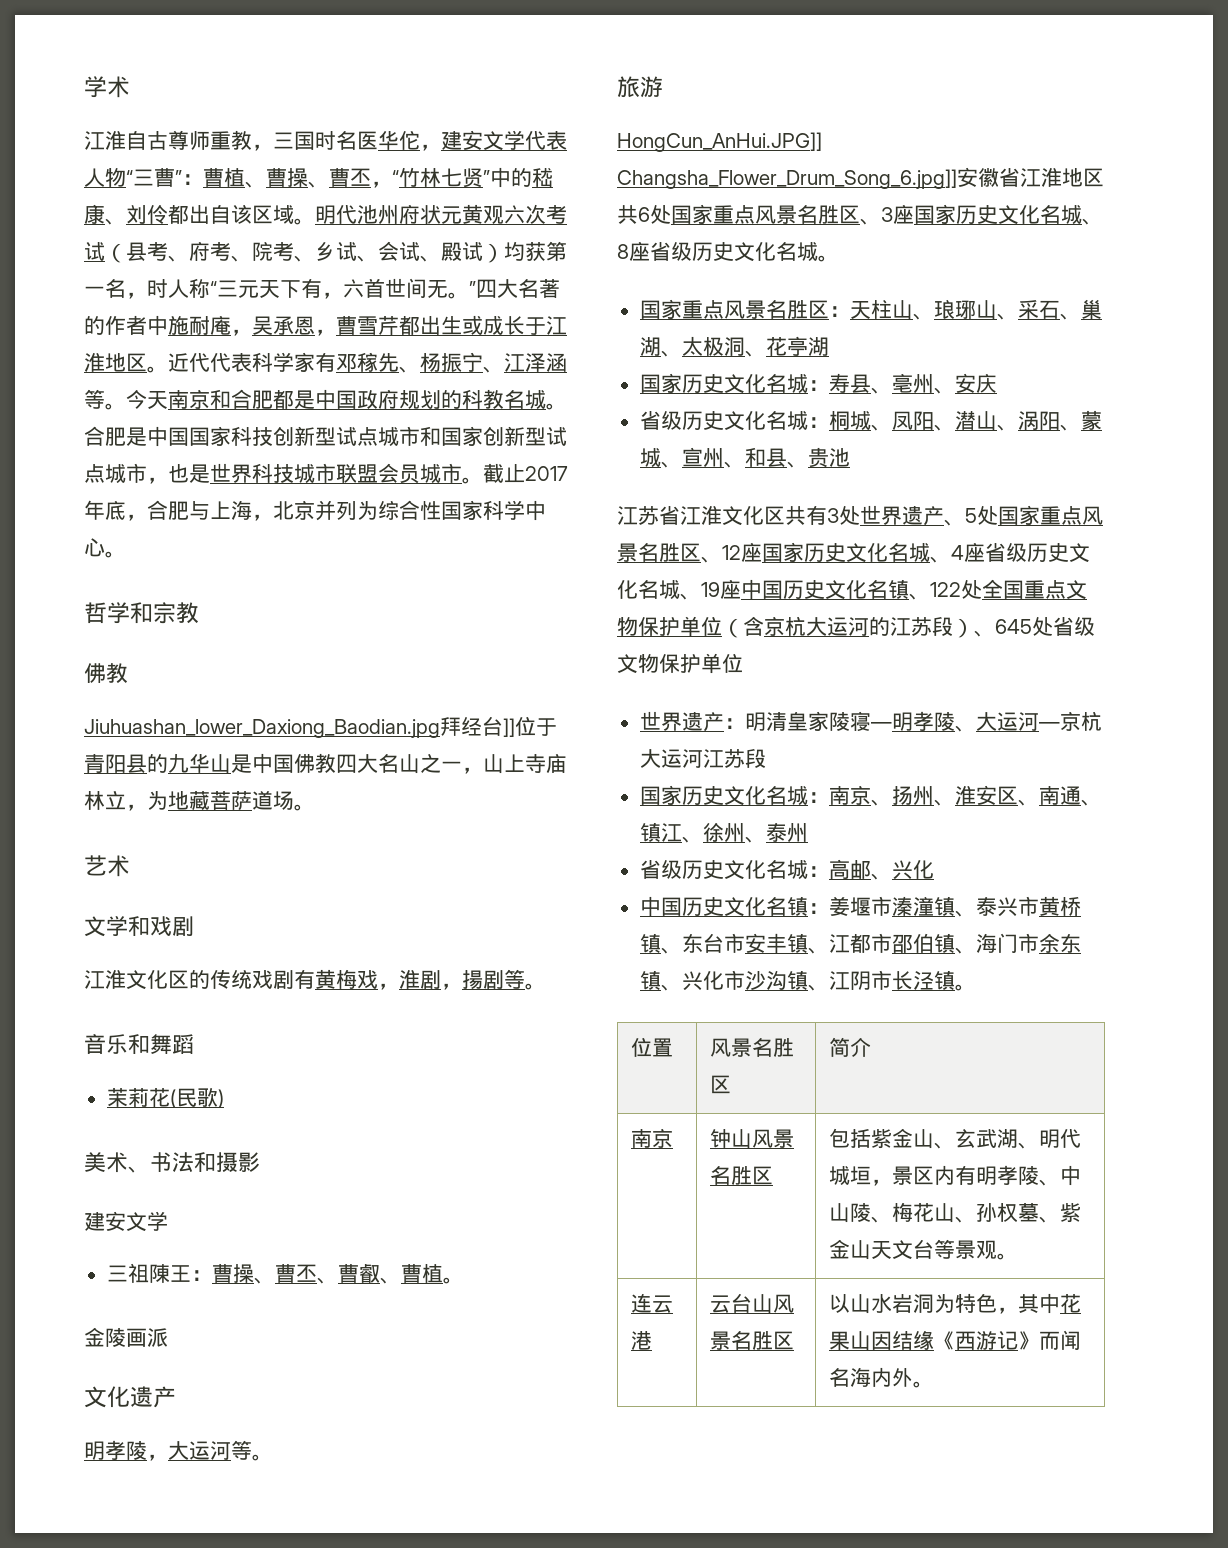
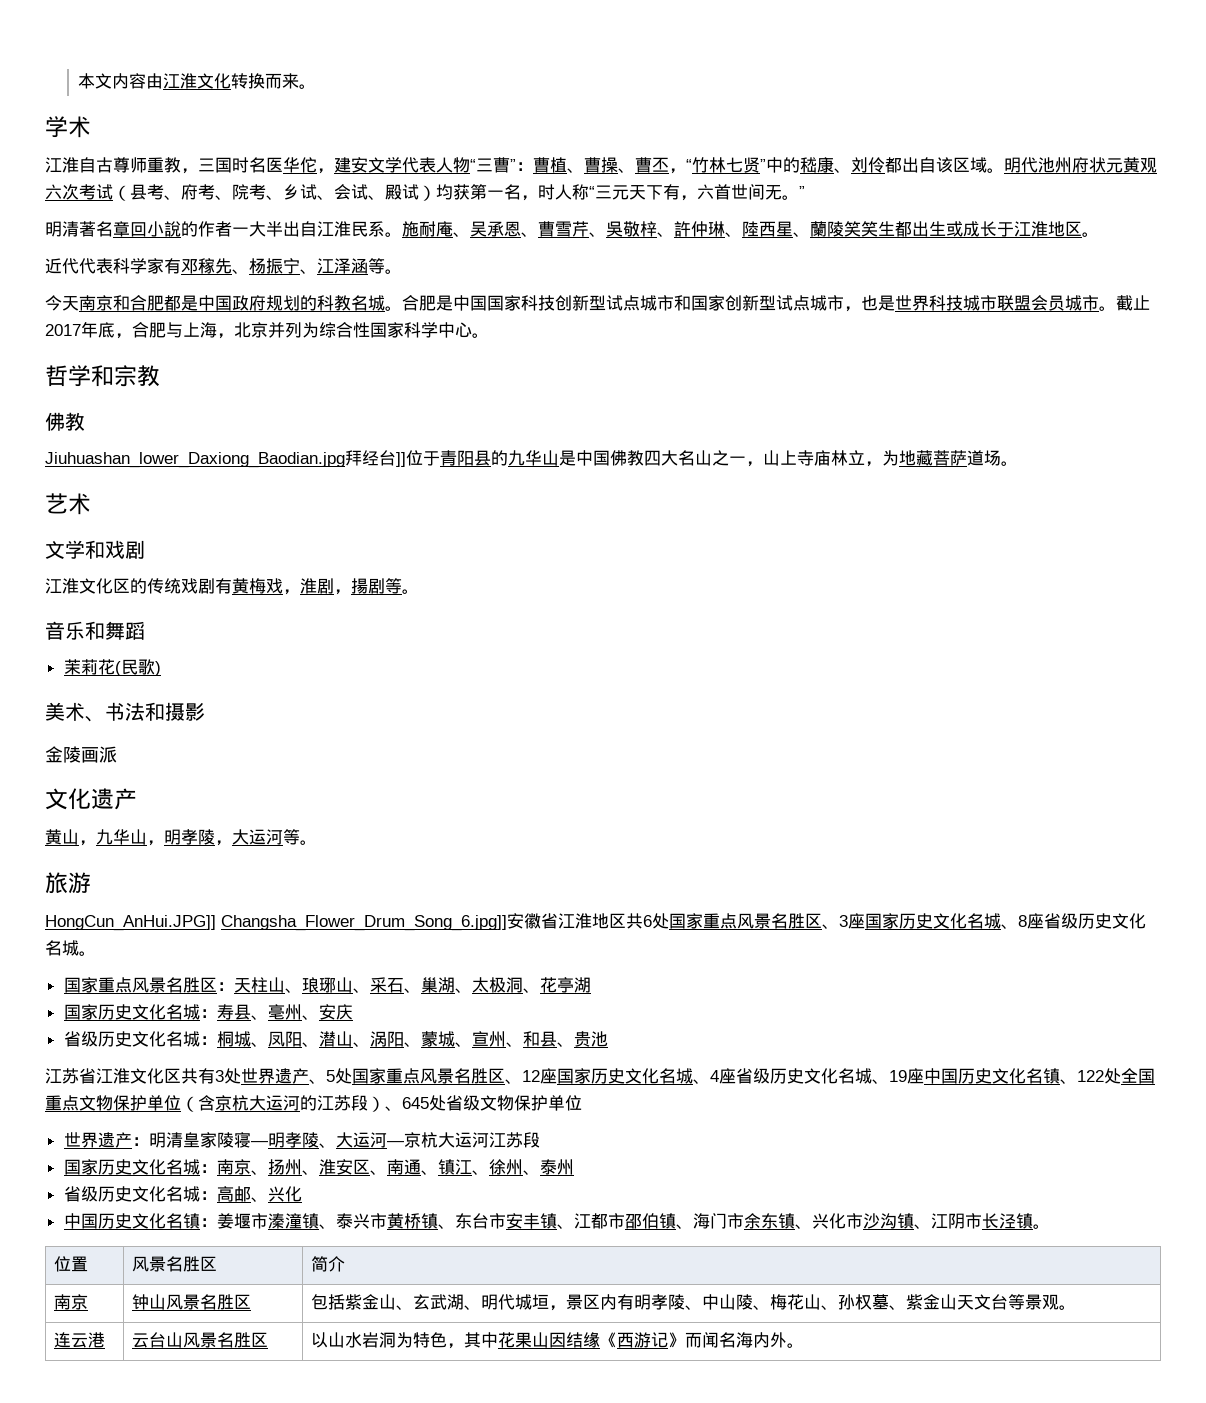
(84, 87) none -> [78,73,317,89] 本文内容由江淮文化转换而来。 //
[476,279,560,298] [84,315,399,336] 四大名著的作者中施耐庵，吴承恩，曹雪芹 -> [45,221,895,237] // 明清著名章回小說的作者一大半出自江淮民系。施耐庵、吴承恩、曹雪芹、吳敬梓、許仲琳、陸西星、蘭陵笑笑生
(168, 369) none -> (1099, 234) //
(126, 406) none -> (402, 271) //
[84,1211,168,1232] [106,1263,464,1284] // 建安文学 // 三祖陳王：曹操、曹丕、曹叡、曹植。 -> (205, 711) none
(176, 1397) none -> [45,829,164,846] 黄山，九华山，

